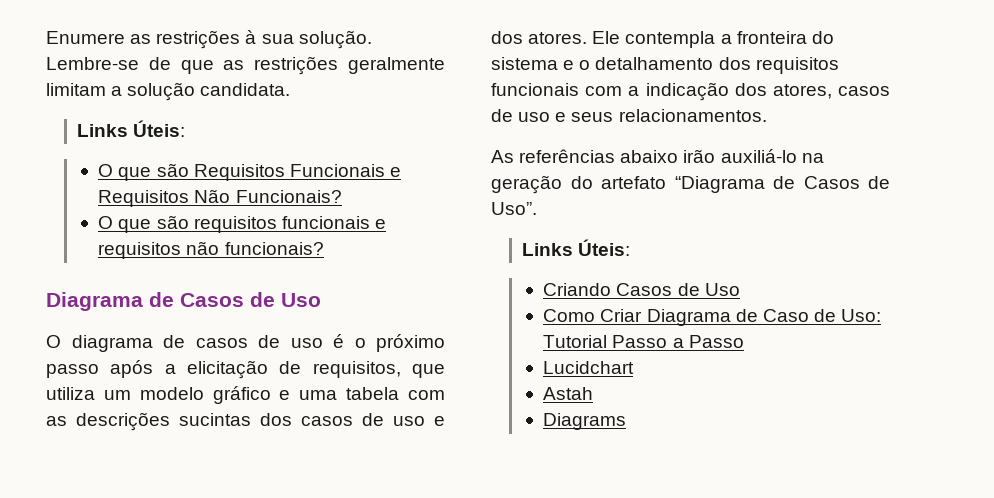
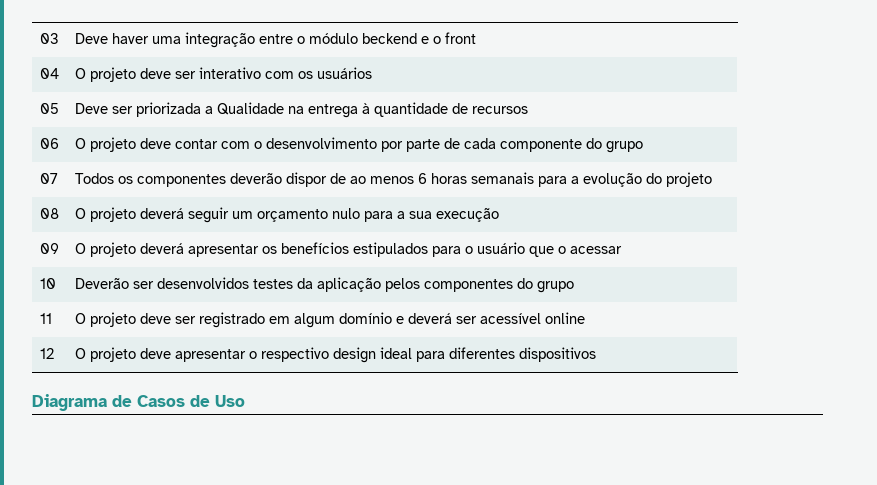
[46,30,372,49] [46,56,446,75] [46,82,291,101] [77,120,186,137] [98,163,401,181] [98,189,342,207] [98,215,386,233] [98,241,324,259] Enumere as restrições à sua solução. Lembre-se de que as restrições geralmente limitam a solução candidata. // Links Úteis: // O que são Requisitos Funcionais e Requisitos Não Funcionais? // O que são requisitos funcionais e requisitos não funcionais? -> [39,33,59,44] [74,32,476,48] [39,68,59,79] [74,67,372,82] [39,103,59,114] [74,102,528,118] [39,138,59,149] [74,137,643,153] [39,173,58,184] [74,172,712,187] [39,208,59,219] [74,207,499,223] [39,243,59,254] [74,242,622,257] [39,278,56,289] [74,277,574,293] [39,313,52,324] [74,312,585,328] [39,348,54,359] [74,347,596,363] 03 | Deve haver uma integração entre o módulo beckend e o front // 04 | O projeto deve ser interativo com os usuários // 05 | Deve ser priorizada a Qualidade na entrega à quantidade de recursos // 06 | O projeto deve contar com o desenvolvimento por parte de cada componente do grupo // 07 | Todos os componentes deverão dispor de ao menos 6 horas semanais para a evolução do projeto // 08 | O projeto deverá seguir um orçamento nulo para a sua execução // 09 | O projeto deverá apresentar os benefícios estipulados para o usuário que o acessar // 10 | Deverão ser desenvolvidos testes da aplicação pelos componentes do grupo // 11 | O projeto deve ser registrado em algum domínio e deverá ser acessível online // 12 | O projeto deve apresentar o respectivo design ideal para diferentes dispositivos
[46,334,445,352] [46,360,445,379] [46,386,445,404] [46,412,445,431] [491,31,834,48] [491,57,839,74] [491,82,891,101] [491,109,767,122] [491,149,824,163] [491,175,890,194] [491,202,537,215] [522,239,631,256] [543,283,740,296] [543,309,882,326] [543,335,744,348] [543,361,635,374] [543,387,594,400] [543,413,627,430] // O diagrama de casos de uso é o próximo passo após a elicitação de requisitos, que utiliza um modelo gráfico e uma tabela com as descrições sucintas dos casos de uso e dos atores. Ele contempla a fronteira do sistema e o detalhamento dos requisitos funcionais com a indicação dos atores, casos de uso e seus relacionamentos. // As referências abaixo irão auxiliá-lo na geração do artefato “Diagrama de Casos de Uso”. // Links Úteis: // Criando Casos de Uso // Como Criar Diagrama de Caso de Uso: Tutorial Passo a Passo // Lucidchart // Astah // Diagrams -> (245, 401) none

